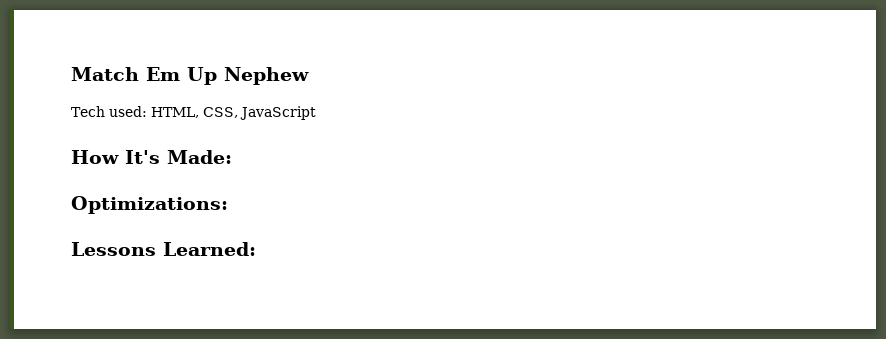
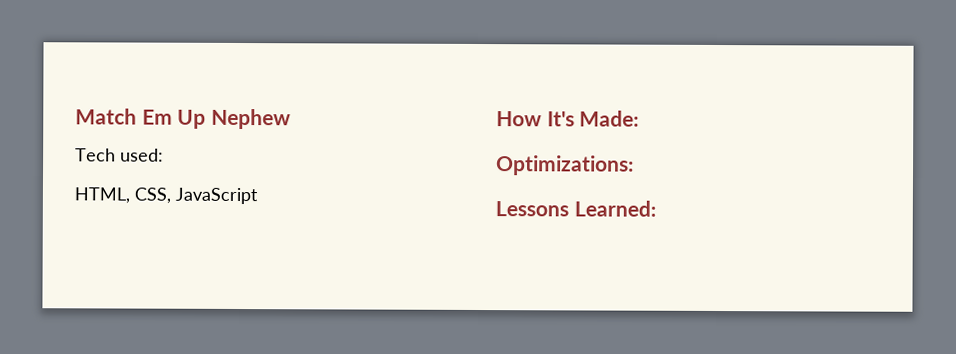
(147, 111) none -> (164, 155) //

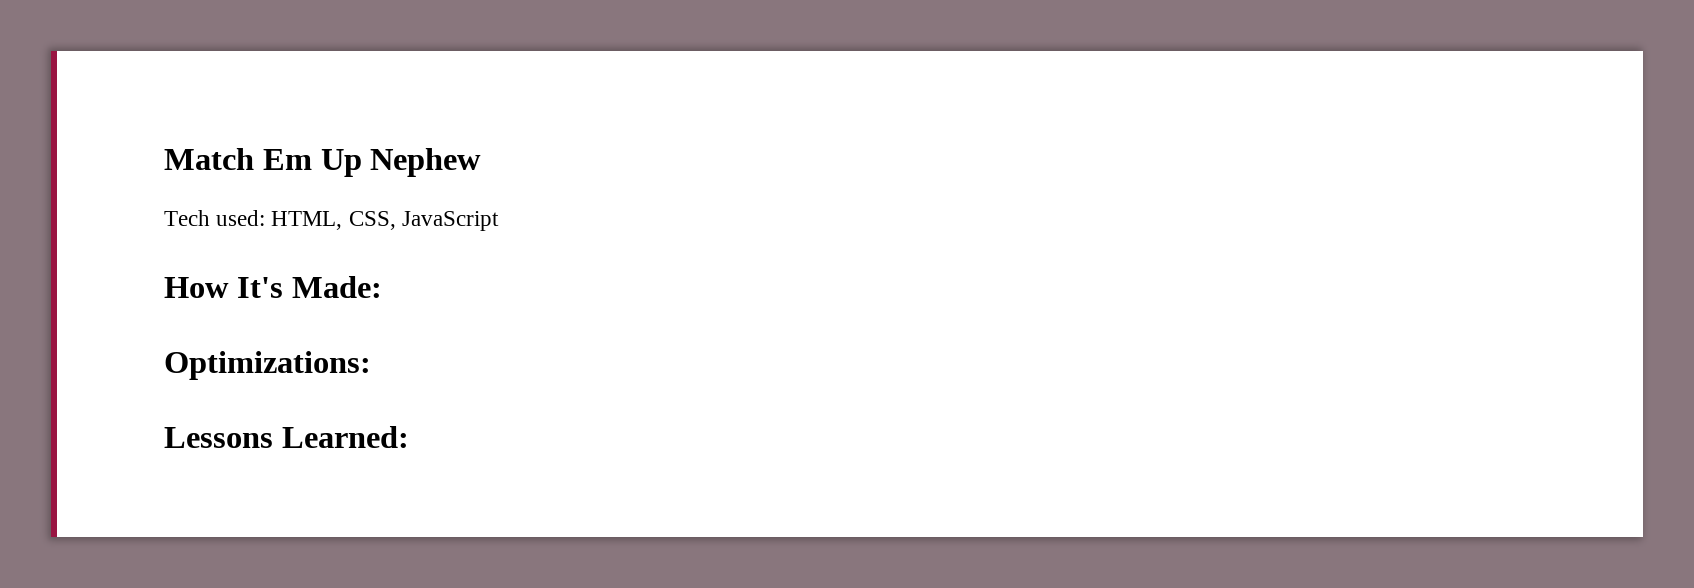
(164, 155) // -> (266, 218) none

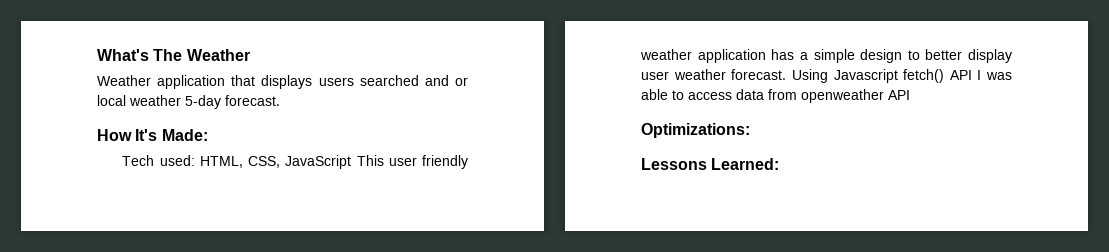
[164,148,482,177] Match Em Up Nephew -> [97,49,250,61] [97,75,469,89] [97,95,280,109] [97,129,208,141] What's The Weather // Weather application that displays users searched and or local weather 5-day forecast. // How It's Made:
[164,276,382,298] // How It's Made: -> [356,155,468,169] [640,49,1012,63] [641,69,1012,83] [641,89,910,103] This user friendly weather application has a simple design to better display user weather forecast. Using Javascript fetch() API I was able to access data from openweather API

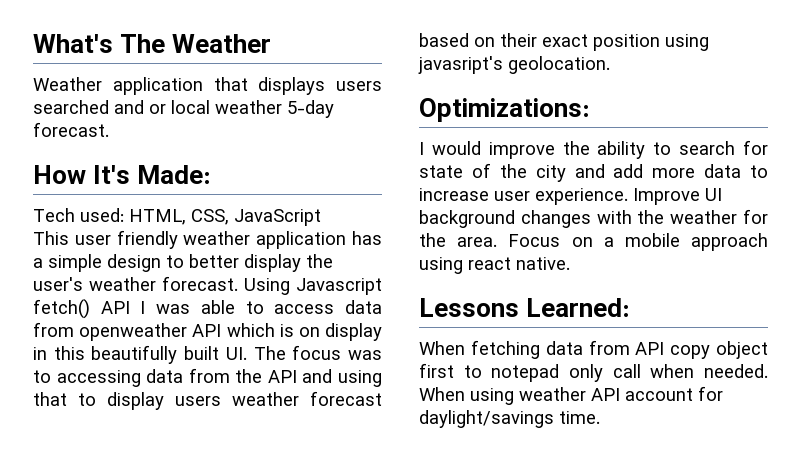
(352, 162) none -> (321, 217) //
[641,71,669,80] user -> [306,254,333,268] [33,277,83,291] the user's
[641,123,750,138] [641,158,780,170] // Optimizations: // Lessons Learned: -> [226,323,382,341] [33,345,383,364] [33,368,382,387] [33,391,382,410] [419,33,709,51] [418,56,610,74] [419,98,590,122] [419,140,768,159] [419,163,768,182] [419,188,722,205] [419,209,768,228] [419,233,768,251] [419,257,570,274] [419,298,631,317] [419,340,768,359] [419,363,768,382] [419,386,723,405] [419,410,600,428] which is on display in this beautifully built UI. The focus was to accessing data from the API and using that to display users weather forecast based on their exact position using javasript's geolocation. // Optimizations: // I would improve the ability to search for state of the city and add more data to increase user experience. Improve UI background changes with the weather for the area. Focus on a mobile approach using react native. // Lessons Learned: // When fetching data from API copy object first to notepad only call when needed. When using weather API account for daylight/savings time.

